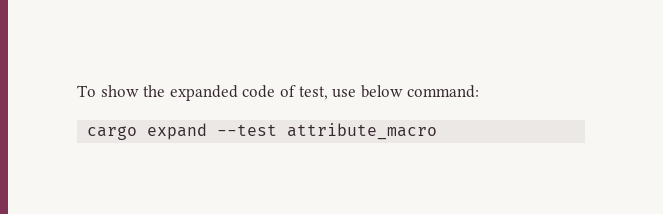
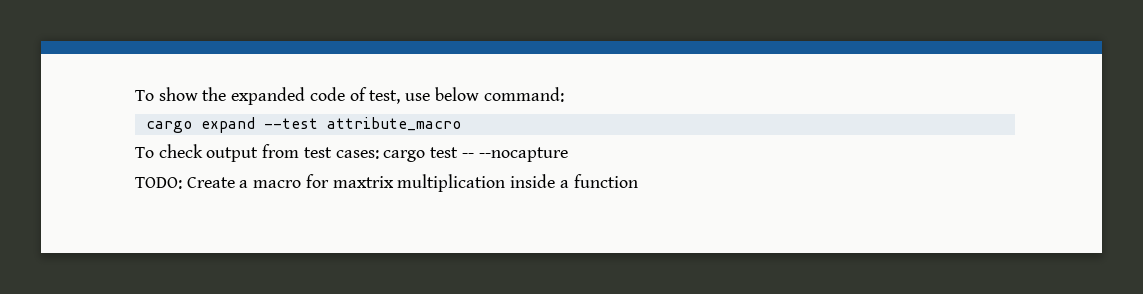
(438, 131) none -> [135,144,568,162] [135,174,638,192] // To check output from test cases: cargo test -- --nocapture // TODO: Create a macro for maxtrix multiplication inside a function

